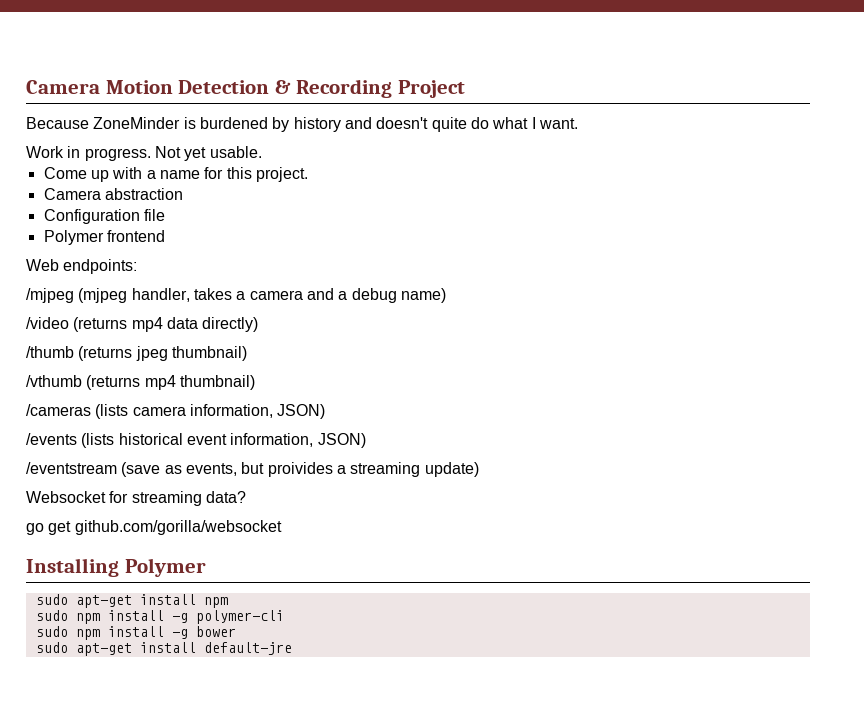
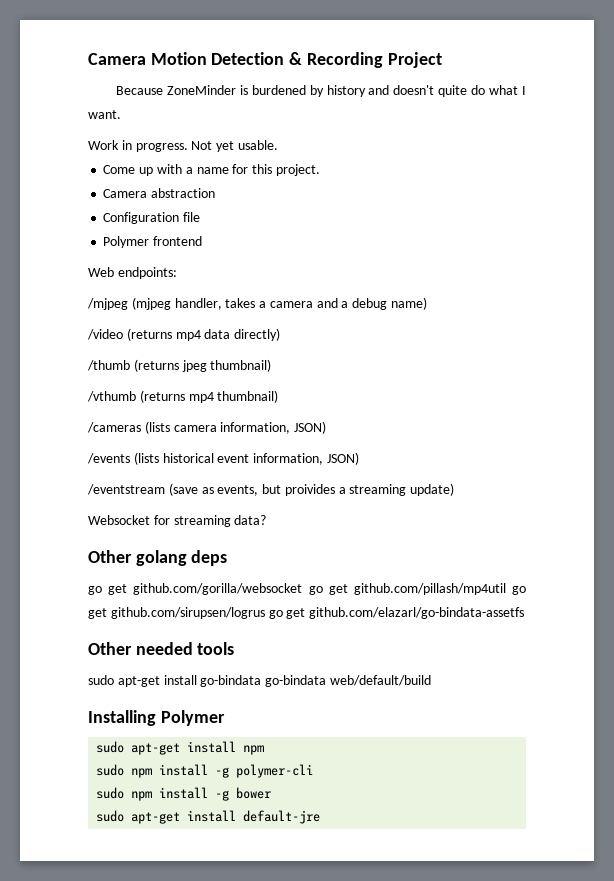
(246, 497) none -> [88,550,228,566] // Other golang deps
(282, 527) none -> [308,583,526,595] [88,607,525,619] [88,642,235,655] [88,675,431,687] go get github.com/pillash/mp4util go get github.com/sirupsen/logrus go get github.com/elazarl/go-bindata-assetfs // Other needed tools // sudo apt-get install go-bindata go-bindata web/default/build

